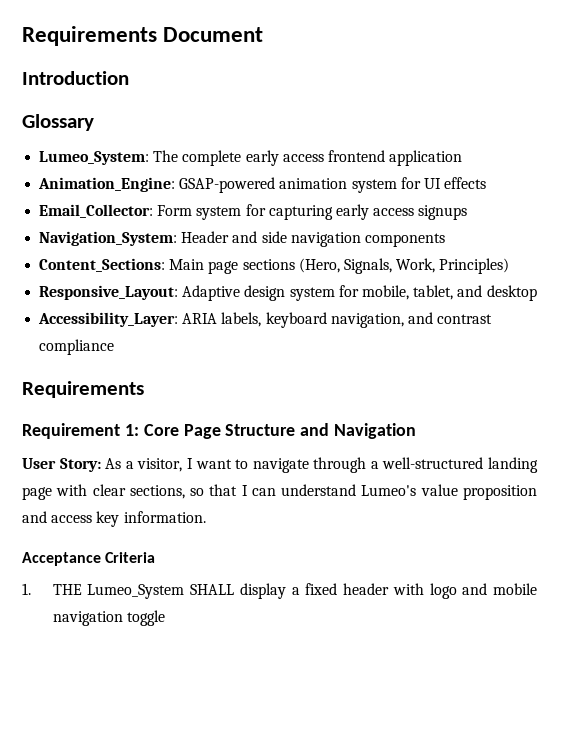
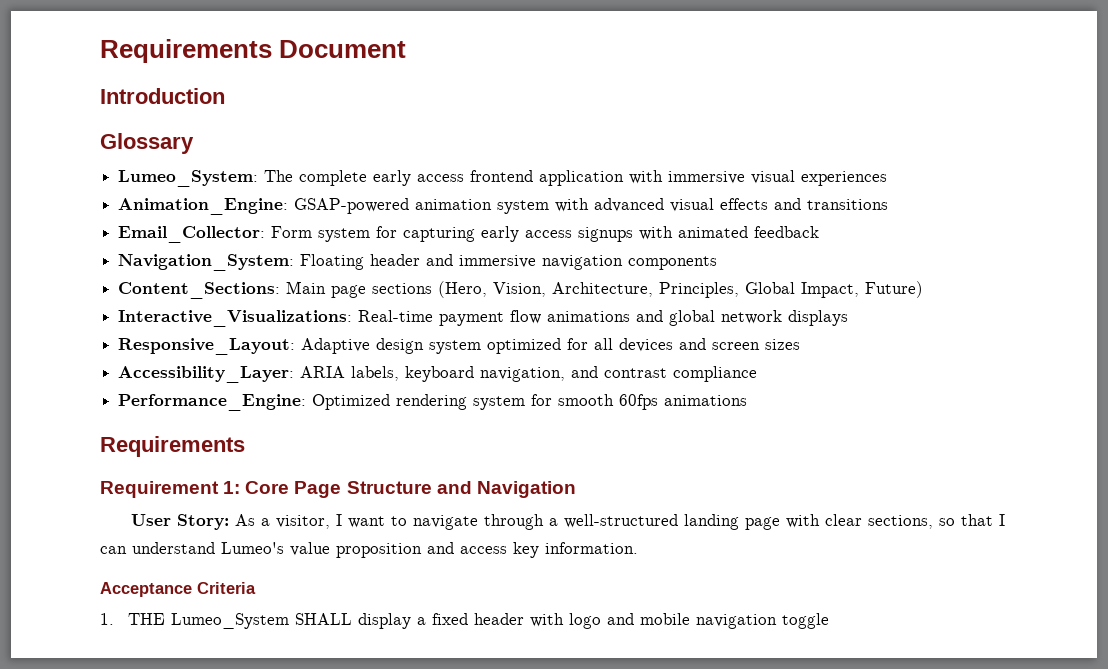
(463, 158) none -> [629,170,888,186] with immersive visual experiences
[400,177,441,189] for UI -> [555,198,715,212] with advanced visual
(487, 183) none -> [774,198,889,210] and transitions
[39,231,287,246] // Navigation_System: Header and side -> [639,226,820,240] [118,254,537,271] with animated feedback // Navigation_System: Floating header and immersive
[343,258,510,274] [39,285,537,301] Signals, Work, Principles) // Responsive_Layout: Adaptive design system for mobile, tablet, and desktop -> [493,281,924,298] [118,310,849,327] [118,338,801,355] Vision, Architecture, Principles, Global Impact, Future) // Interactive_Visualizations: Real-time payment flow animations and global network displays // Responsive_Layout: Adaptive design system optimized for all devices and screen sizes
(115, 347) none -> [118,394,748,411] // Performance_Engine: Optimized rendering system for smooth 60fps animations

